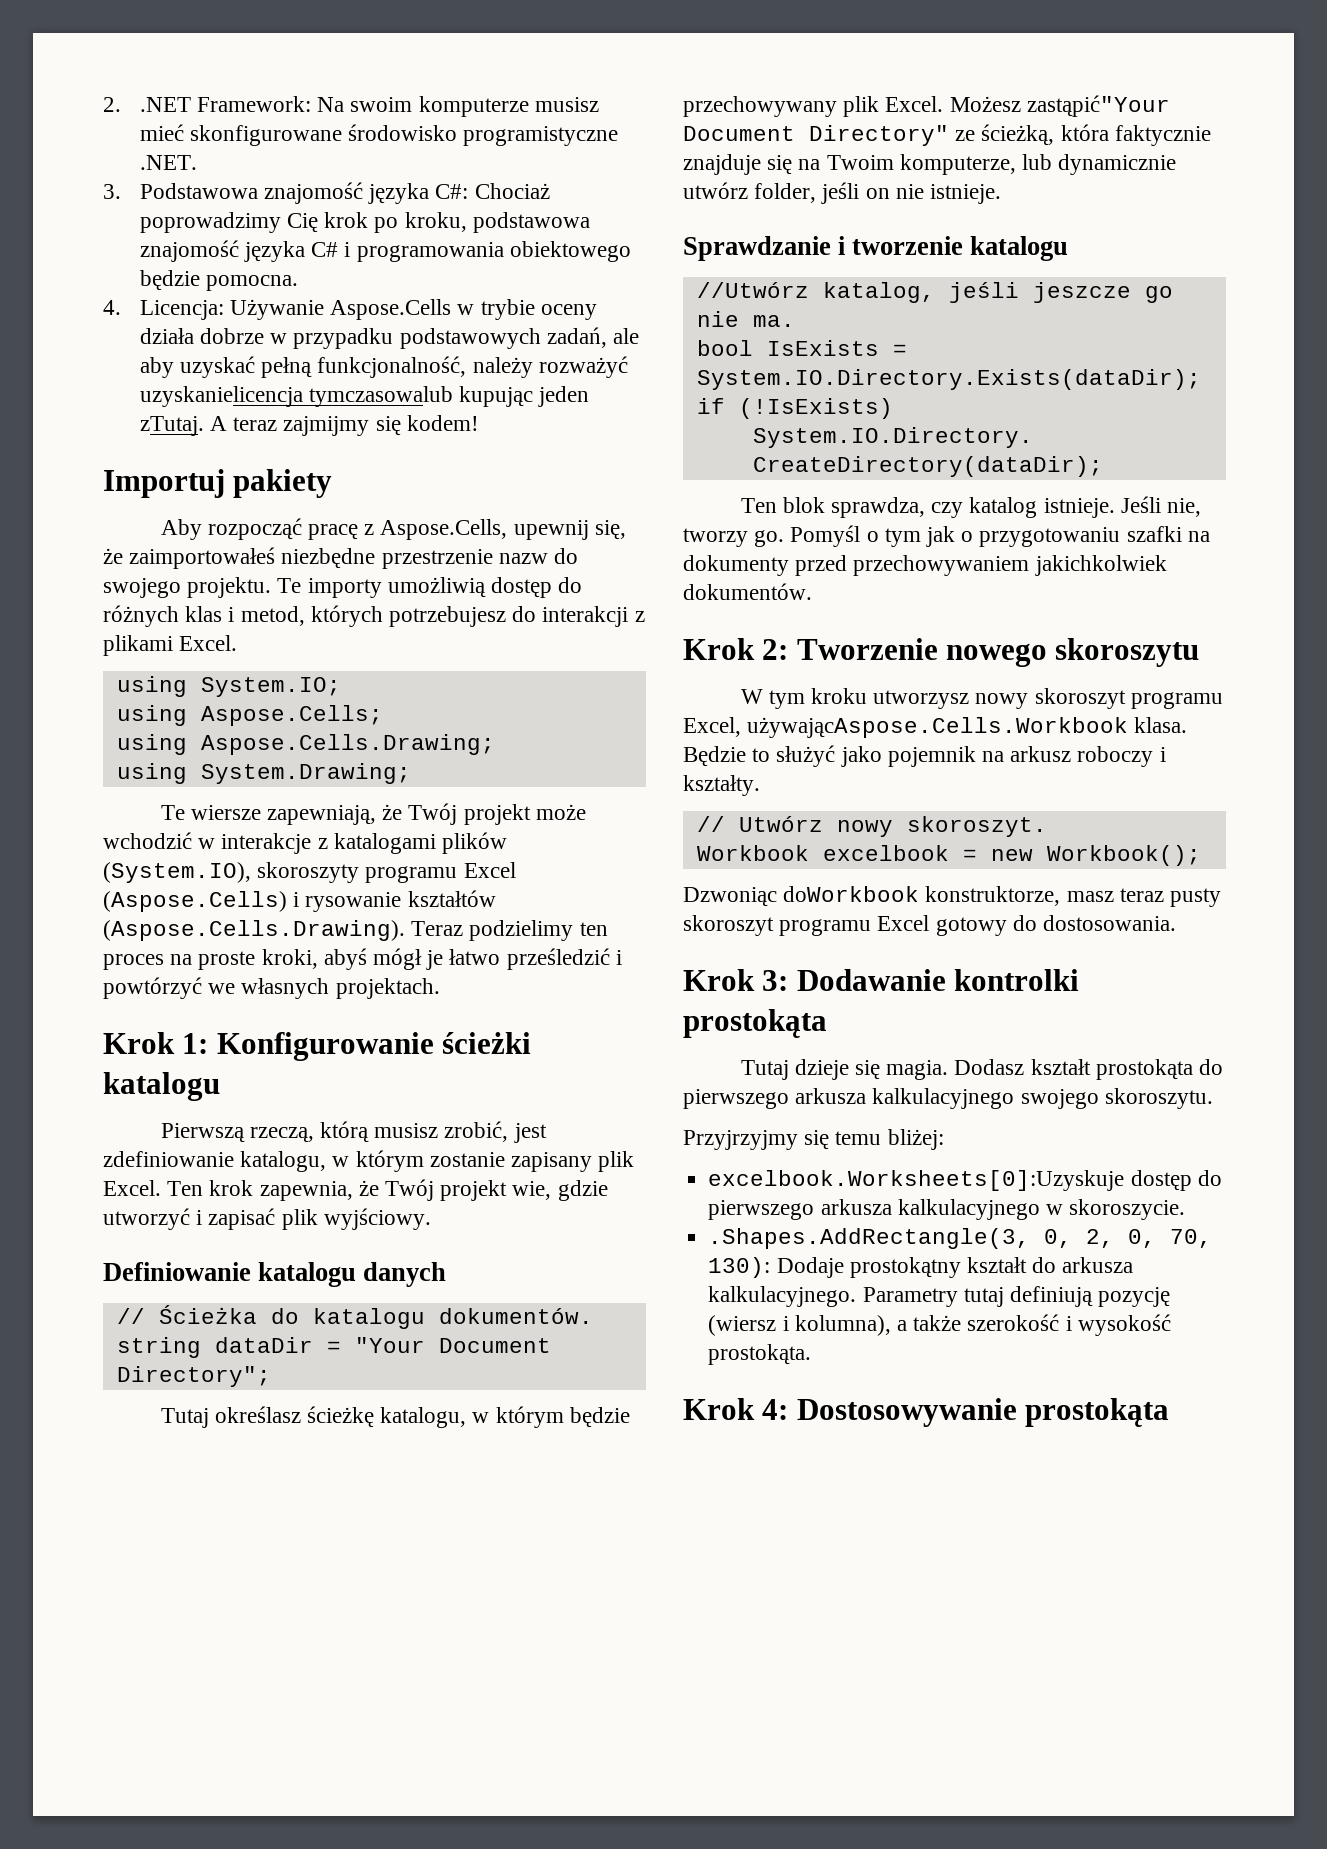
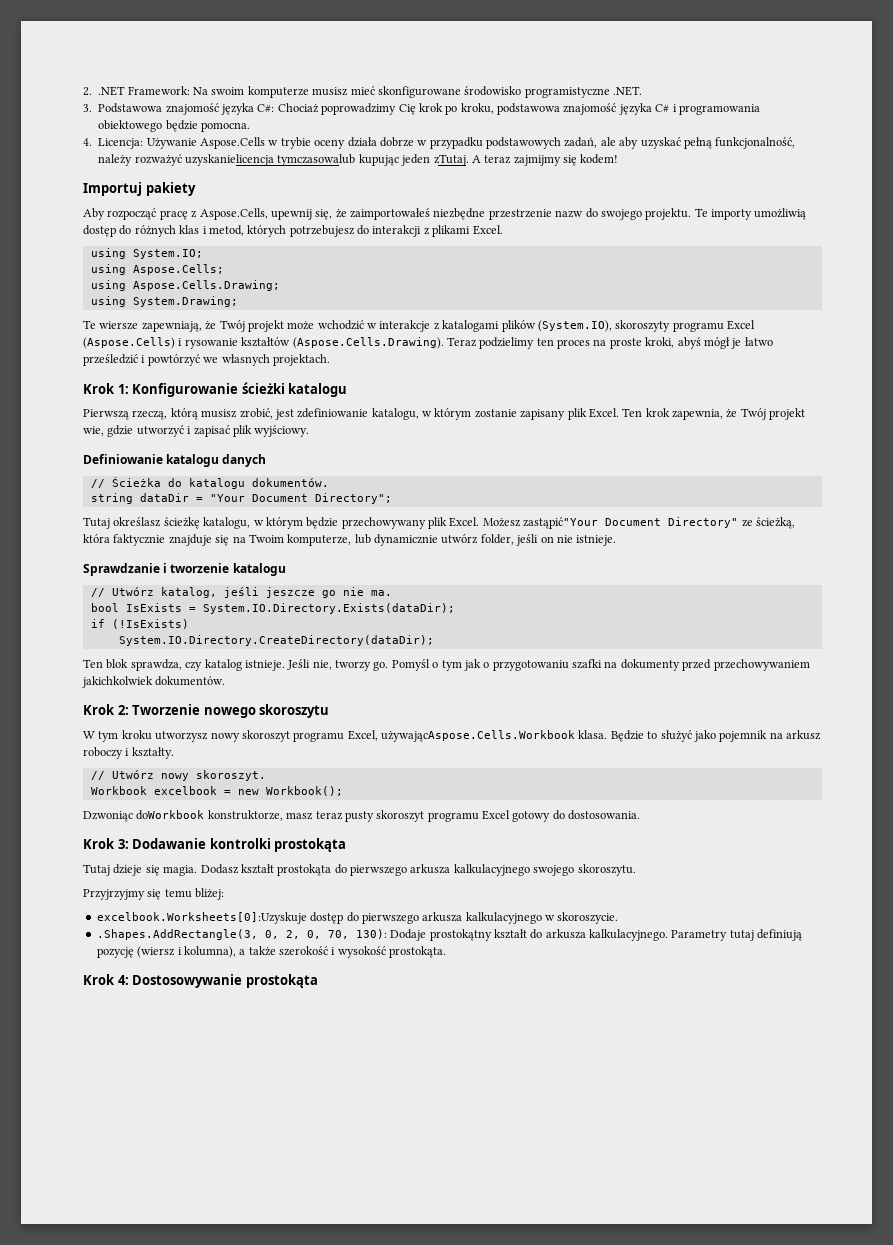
[696,282,809,298] //Utwórz -> [90,587,154,597] // Utwórz

